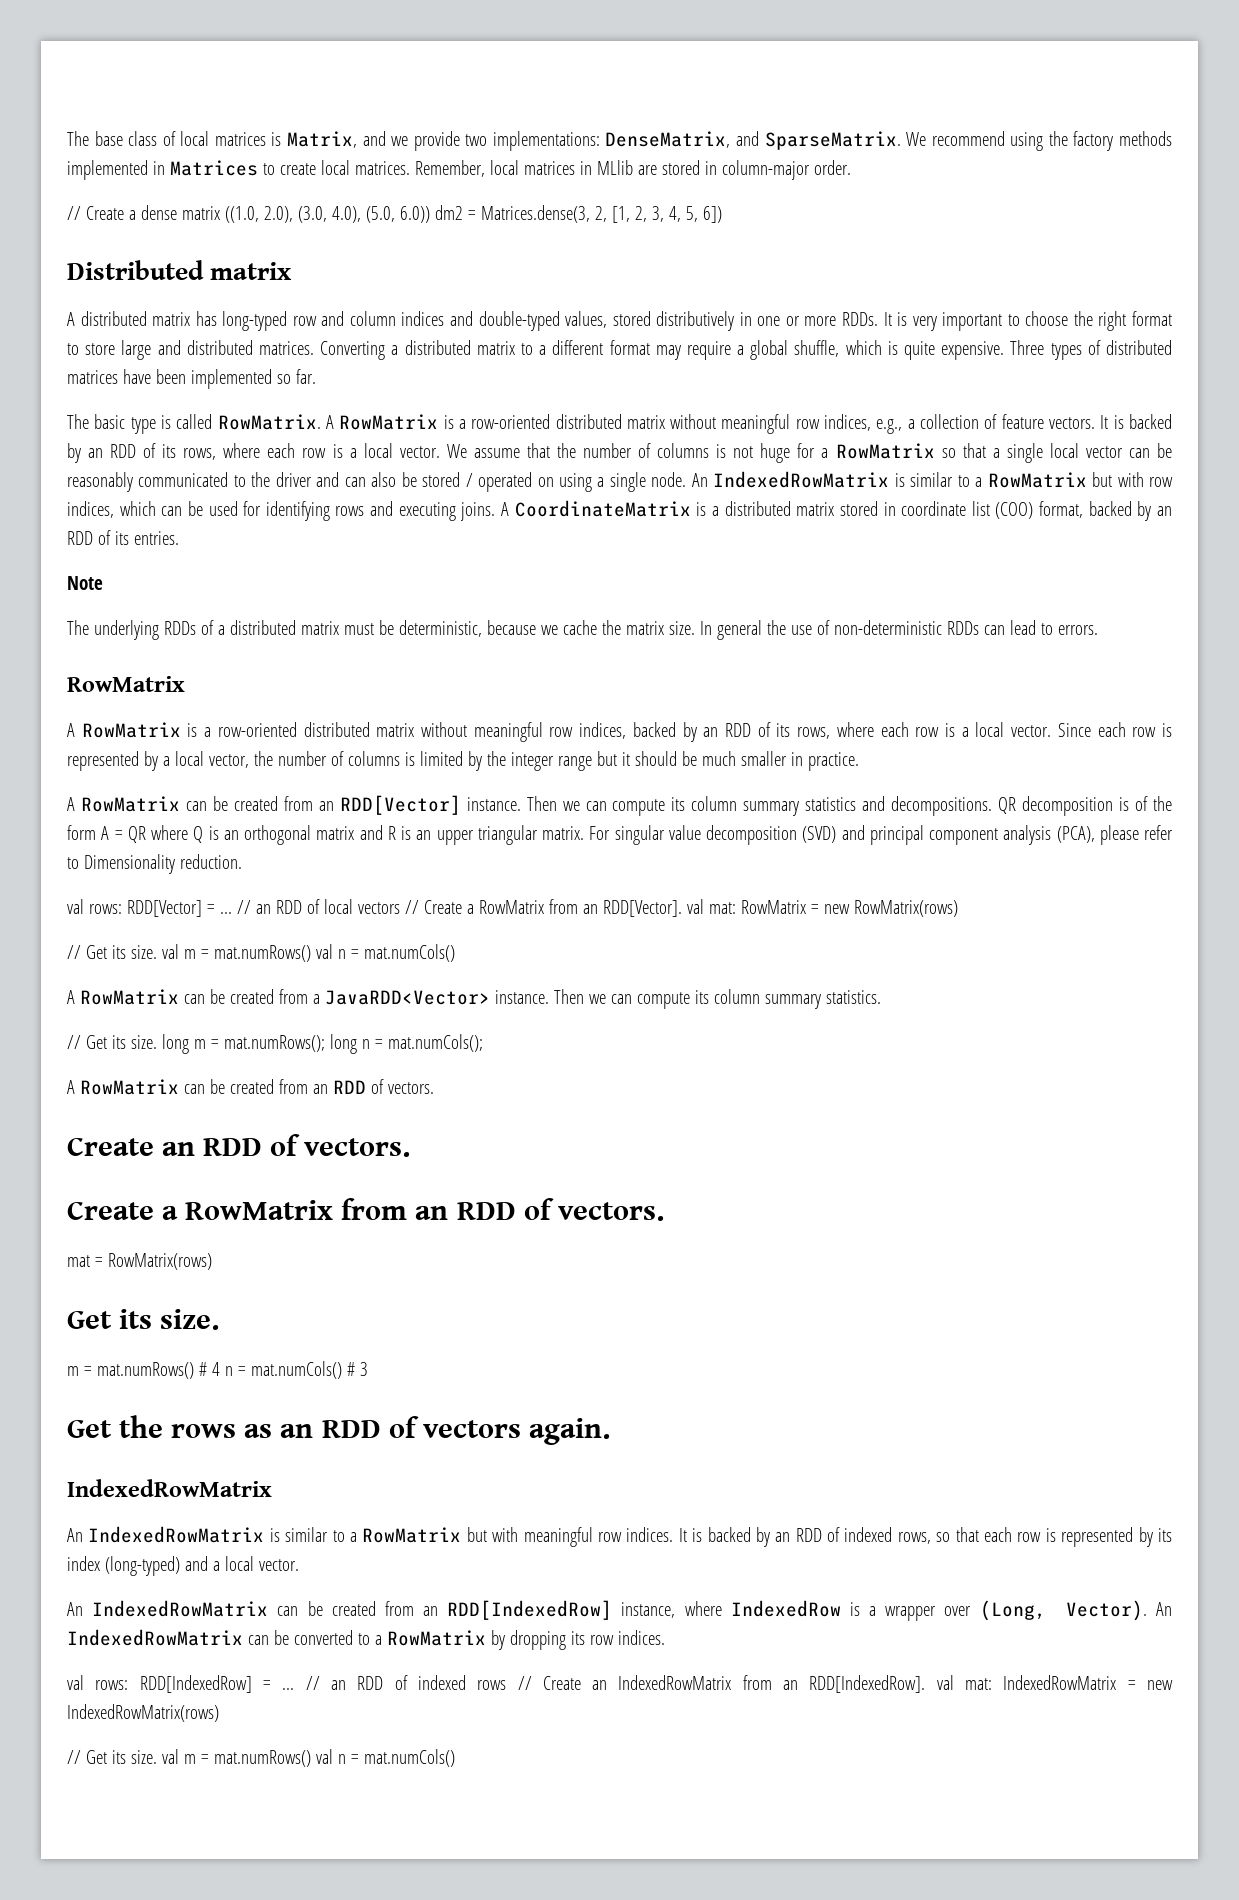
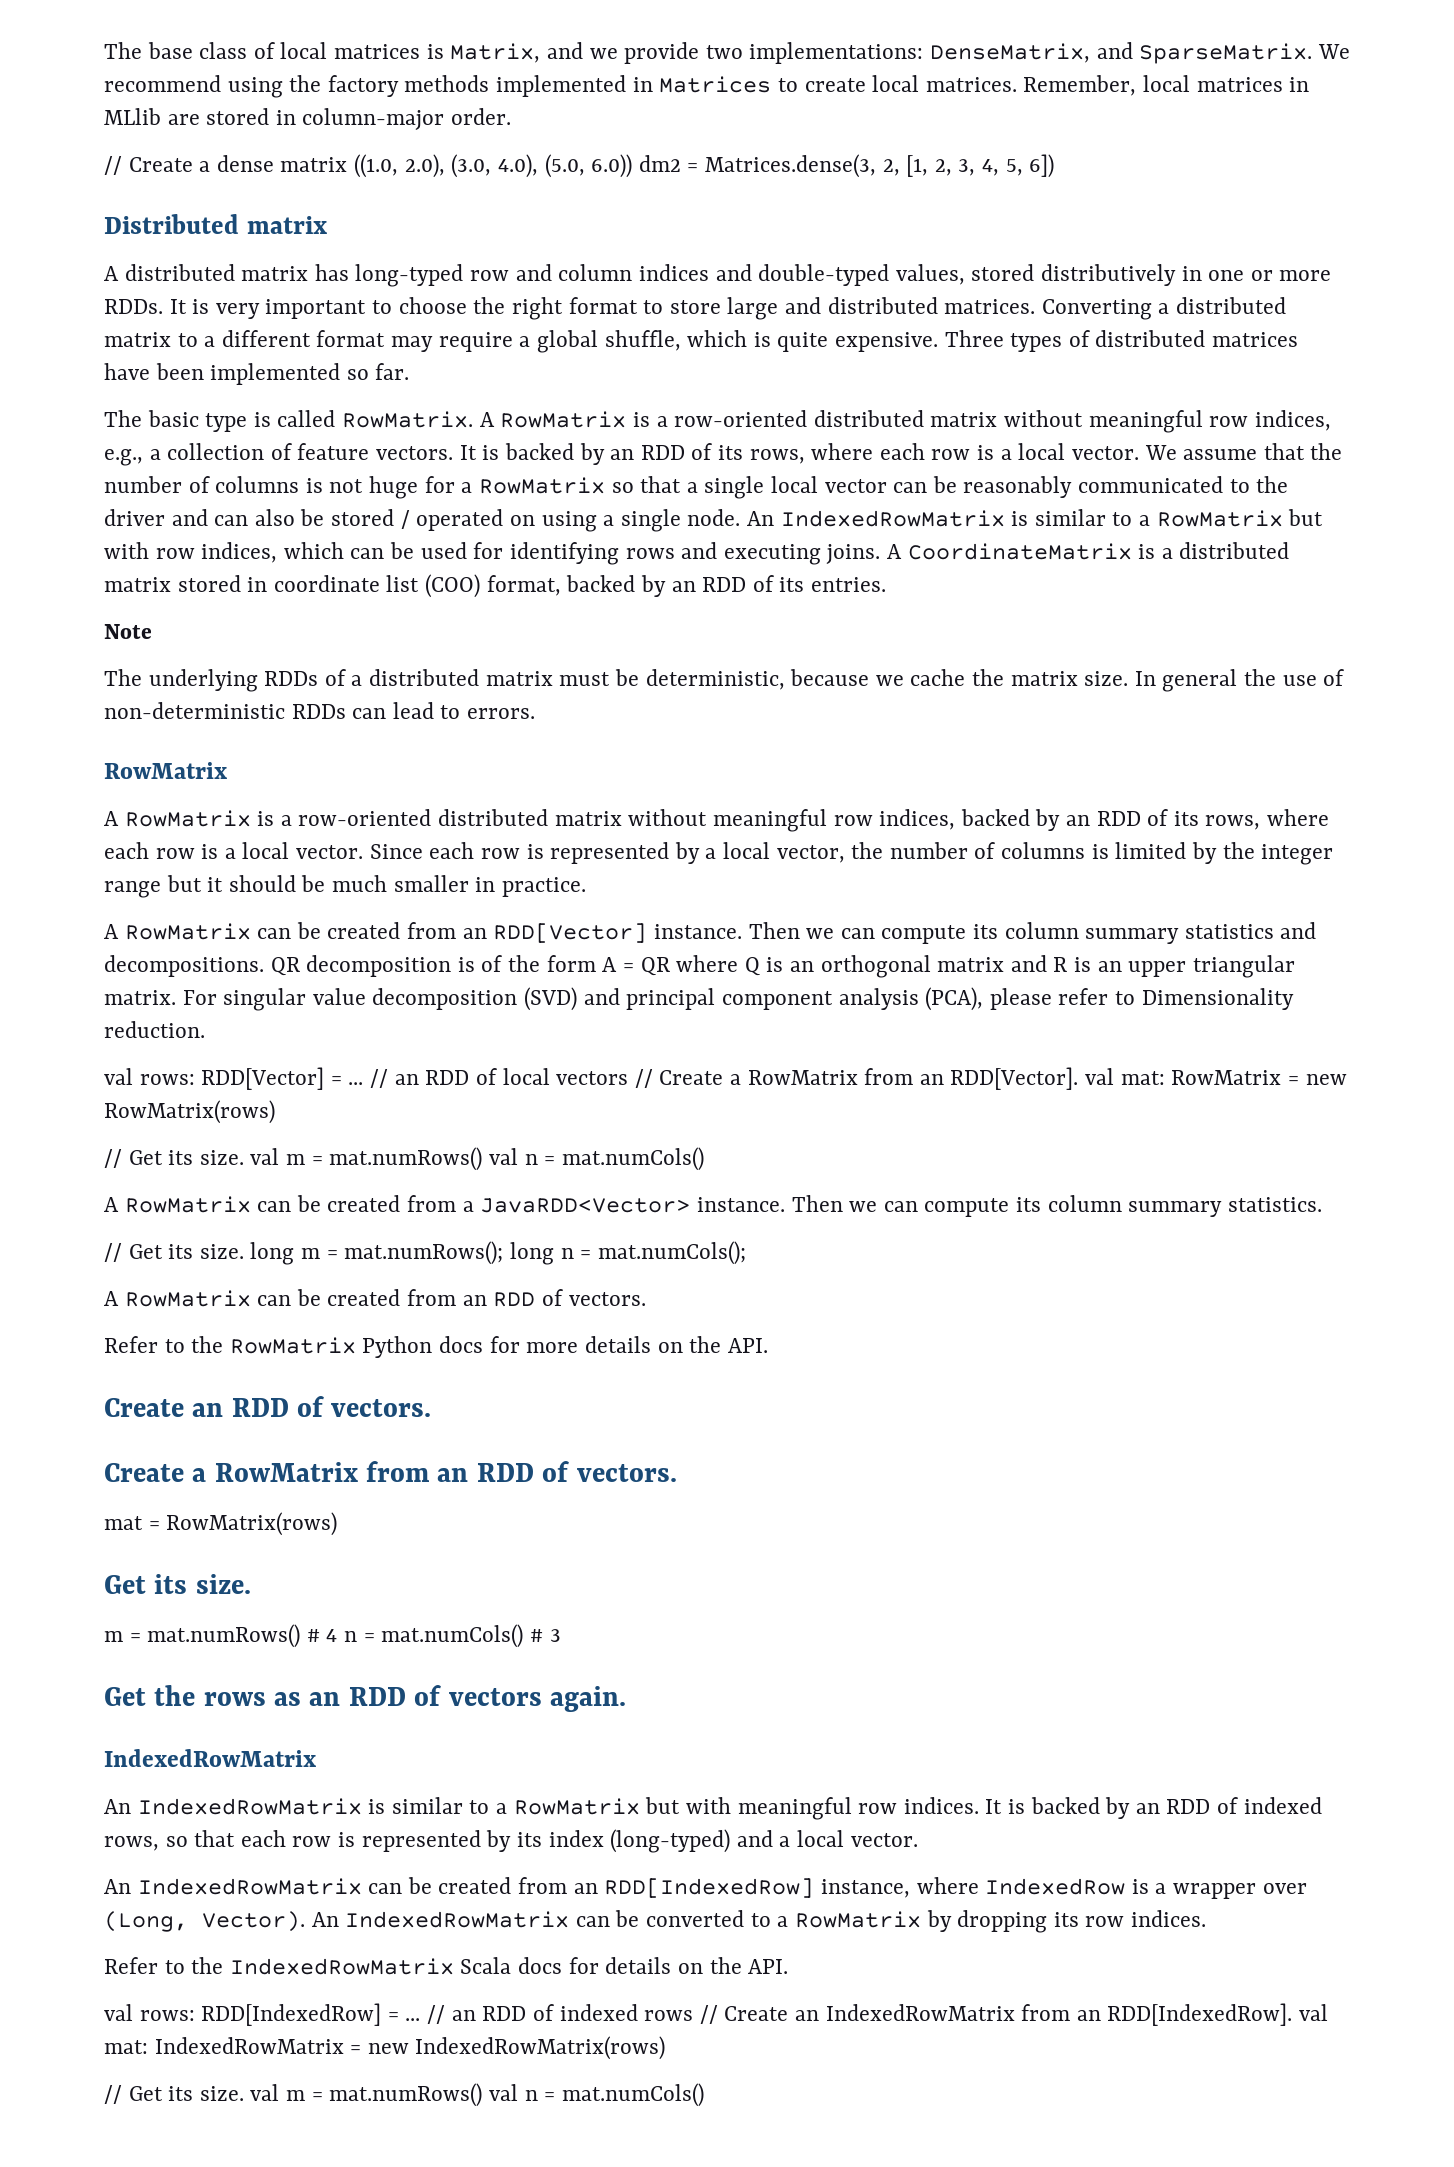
(434, 1088) none -> [104,1336,768,1358] // Refer to the RowMatrix Python docs for more details on the API.
(665, 1637) none -> [104,1957,789,1975] // Refer to the IndexedRowMatrix Scala docs for details on the API.

